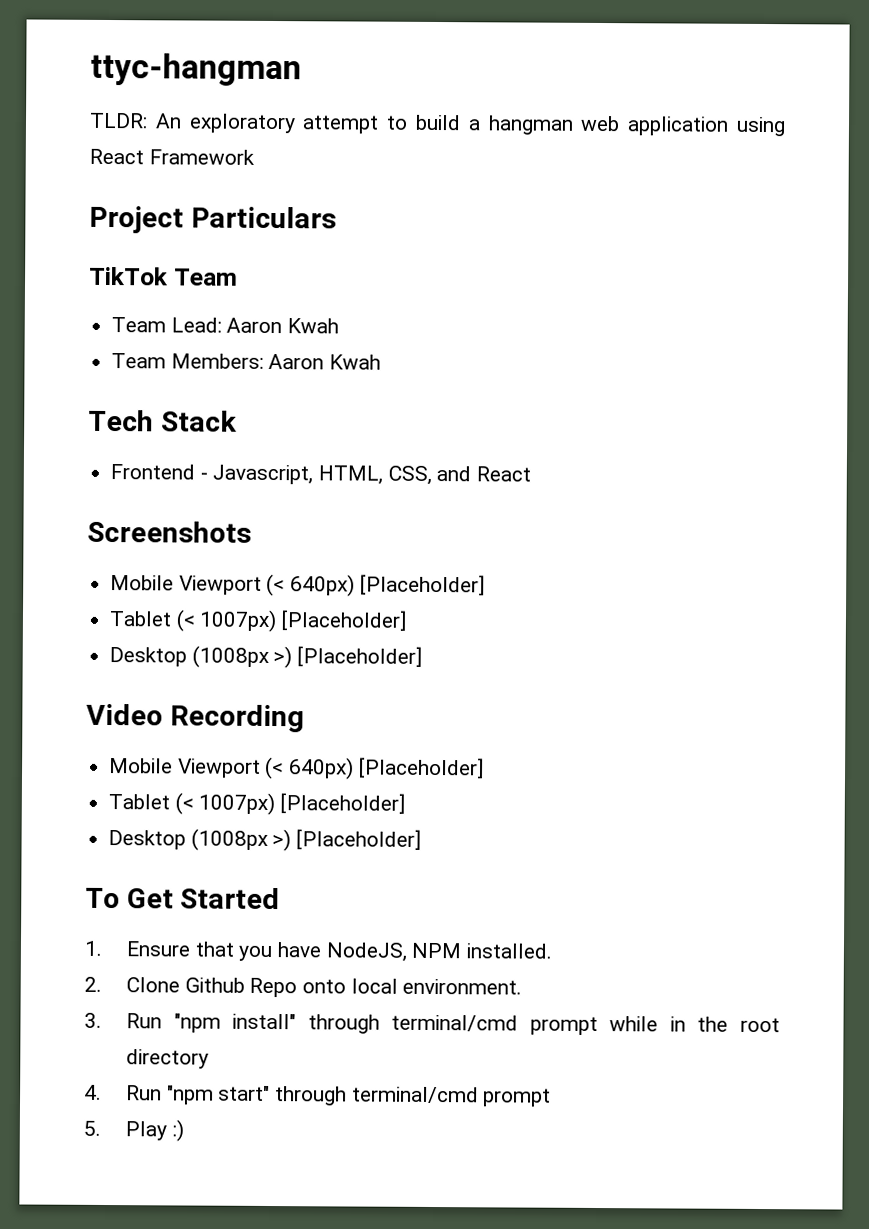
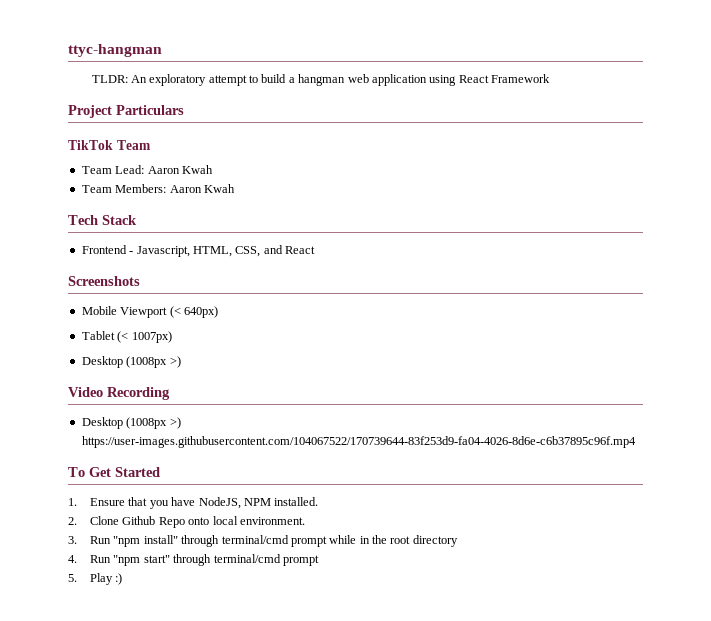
[359,574,485,596] [109,609,408,633] [109,645,423,669] [Placeholder] // Tablet (< 1007px) [Placeholder] // Desktop (1008px >) [Placeholder] -> [81,331,172,343] [81,356,181,368] // Tablet (< 1007px) // Desktop (1008px >)
[109,756,484,780] [108,792,406,816] [108,828,422,852] // Mobile Viewport (< 640px) [Placeholder] // Tablet (< 1007px) [Placeholder] // Desktop (1008px >) [Placeholder] -> [81,417,181,429] [81,436,636,448] // Desktop (1008px >) https://user-images.githubusercontent.com/104067522/170739644-83f253d9-fa04-4026-8d6e-c6b37895c96f.mp4

